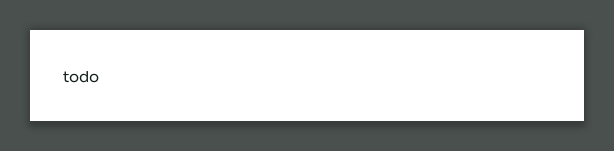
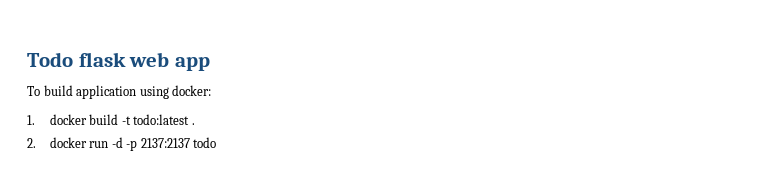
(63, 77) none -> [27,52,210,71] [27,85,212,99] [27,114,195,125] [27,137,190,151] Todo flask web app // To build application using docker: // 1. docker build -t todo:latest . // 2. docker run -d -p 2137:2137

